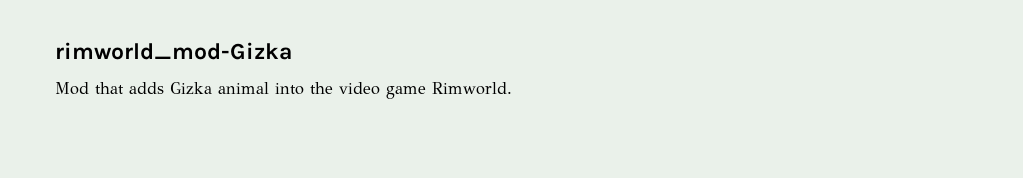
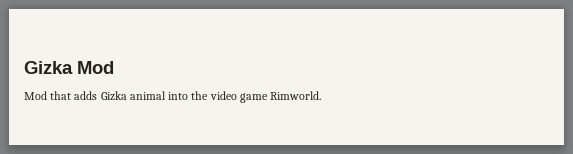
[55,42,292,60] rimworld_mod-Gizka -> [24,61,114,74] Gizka Mod

